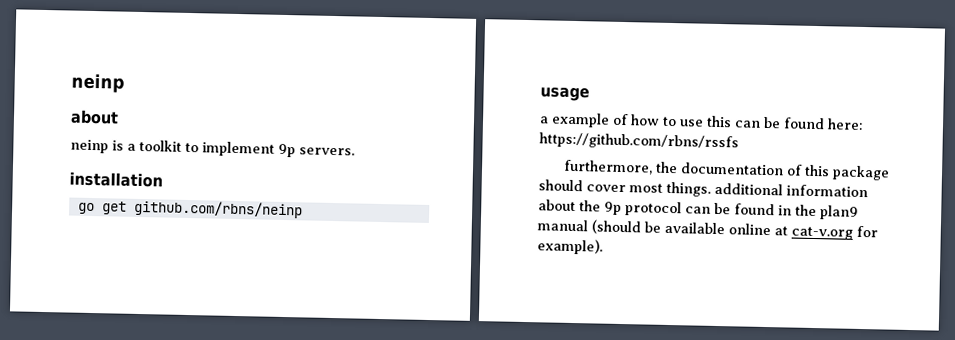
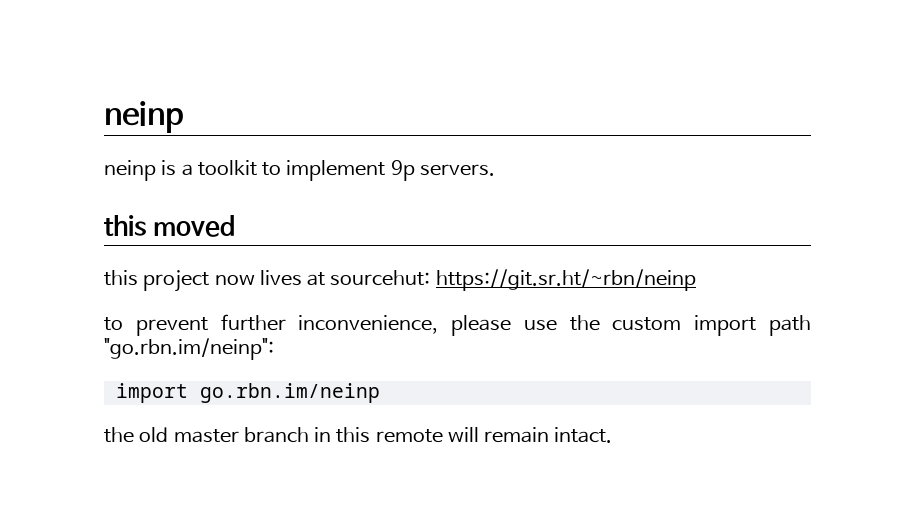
[71,73,125,93] [70,109,119,125] neinp // about -> [104,101,183,133] neinp
[69,171,163,188] [77,199,303,219] [540,87,590,102] [539,112,864,130] [539,132,739,151] [563,159,891,181] [538,179,868,198] [538,199,859,220] [537,219,878,240] [537,238,603,255] installation // go get github.com/rbns/neinp // usage // a example of how to use this can be found here: https://github.com/rbns/rssfs // furthermore, the documentation of this package should cover most things. additional information about the 9p protocol can be found in the plan9 manual (should be available online at cat-v.org for example). -> [104,215,236,237] [104,269,696,292] [104,314,812,336] [104,338,274,360] [115,383,380,403] [104,427,613,443] this moved // this project now lives at sourcehut: https://git.sr.ht/~rbn/neinp // to prevent further inconvenience, please use the custom import path "go.rbn.im/neinp": // import go.rbn.im/neinp // the old master branch in this remote will remain intact.

